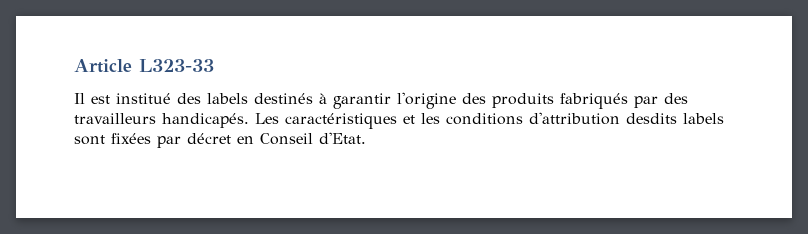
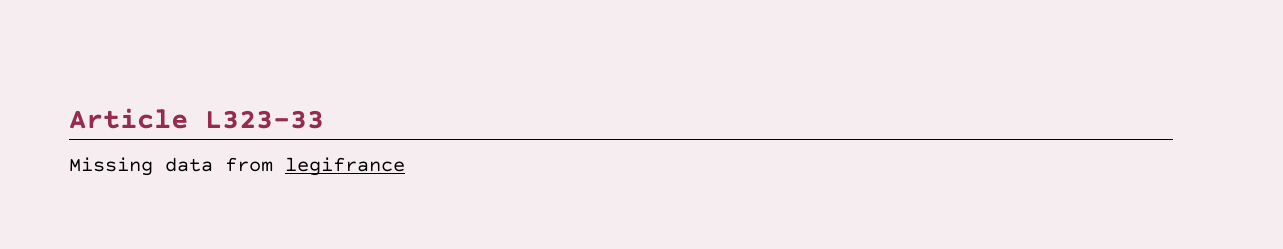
[74,92,688,109] [74,112,724,129] [74,132,366,148] Il est institué des labels destinés à garantir l'origine des produits fabriqués par des travailleurs handicapés. Les caractéristiques et les conditions d'attribution desdits labels sont fixées par décret en Conseil d'Etat. -> [69,157,405,176] Missing data from legifrance

